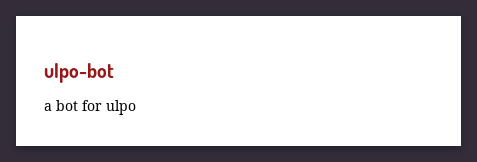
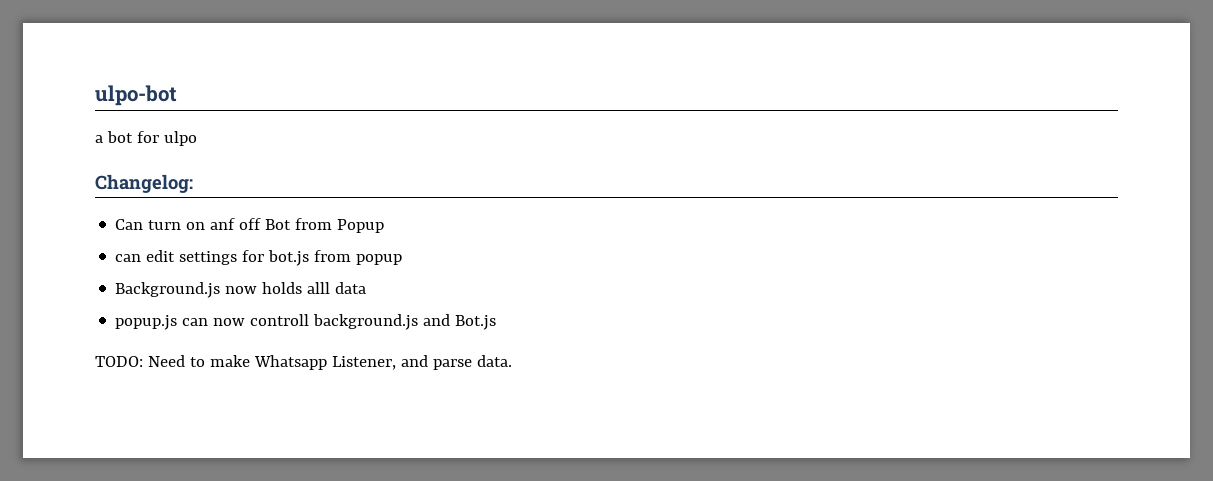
(136, 107) none -> [95,174,193,193] [115,218,385,233] [115,250,403,266] [115,282,367,298] [115,314,497,330] [95,355,512,370] // Changelog: // Can turn on anf off Bot from Popup // can edit settings for bot.js from popup // Background.js now holds alll data // popup.js can now controll background.js and Bot.js // TODO: Need to make Whatsapp Listener, and parse data.

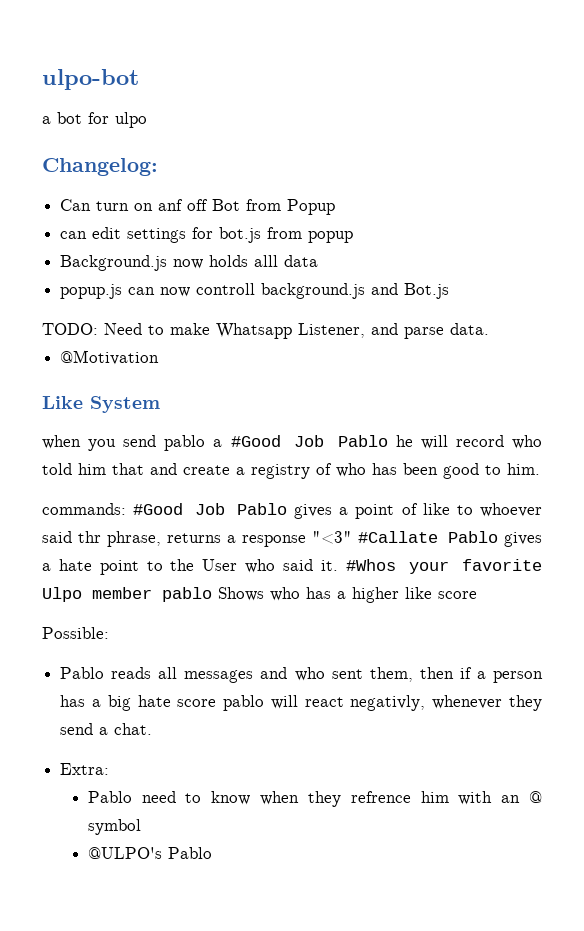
(512, 361) none -> [60,350,160,365] [42,396,160,413] [42,435,543,451] [42,463,540,479] [42,503,542,519] [42,531,542,547] [42,559,542,575] [42,587,477,603] [42,627,109,639] [60,667,543,683] [60,695,542,711] [60,723,153,735] [60,763,110,775] [87,791,542,807] [87,819,141,835] [87,847,212,859] // @Motivation // Like System // when you send pablo a #Good Job Pablo he will record who told him that and create a registry of who has been good to him. // commands: #Good Job Pablo gives a point of like to whoever said thr phrase, returns a response "<3" #Callate Pablo gives a hate point to the User who said it. #Whos your favorite Ulpo member pablo Shows who has a higher like score // Possible: // Pablo reads all messages and who sent them, then if a person has a big hate score pablo will react negativly, whenever they send a chat. // Extra: // Pablo need to know when they refrence him with an @ symbol // @ULPO's Pablo

